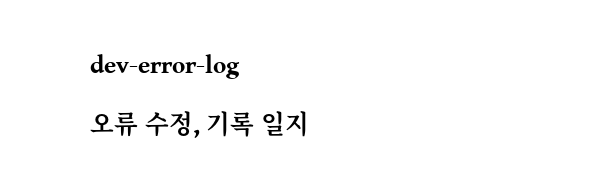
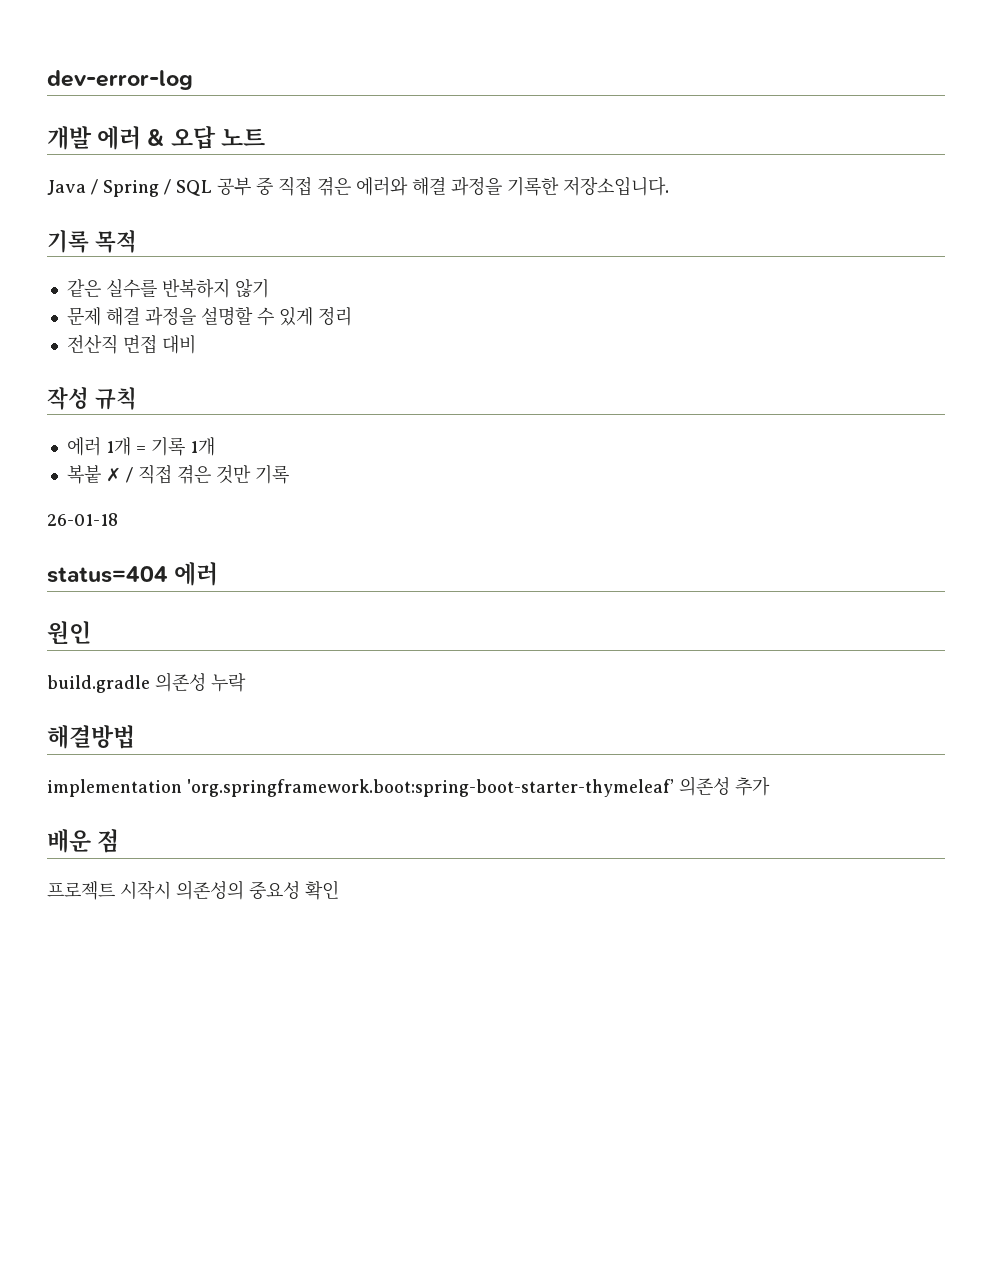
[90,111,309,138] 오류 수정, 기록 일지 -> [47,125,265,150] [47,176,669,197] [47,229,137,253] [66,278,269,298] [66,306,352,326] [66,335,196,354] [47,387,137,410] [66,437,215,456] [66,464,289,484] [47,513,118,526] [47,562,219,586] [47,621,91,644] [47,672,246,693] [47,725,135,749] [47,776,770,797] [47,829,120,853] [47,880,339,900] 개발 에러 & 오답 노트 // Java / Spring / SQL 공부 중 직접 겪은 에러와 해결 과정을 기록한 저장소입니다. // 기록 목적 // 같은 실수를 반복하지 않기 // 문제 해결 과정을 설명할 수 있게 정리 // 전산직 면접 대비 // 작성 규칙 // 에러 1개 = 기록 1개 // 복붙 ✗ / 직접 겪은 것만 기록 // 26-01-18 // status=404 에러 // 원인 // build.gradle 의존성 누락 // 해결방법 // implementation 'org.springframework.boot:spring-boot-starter-thymeleaf’ 의존성 추가 // 배운 점 // 프로젝트 시작시 의존성의 중요성 확인

